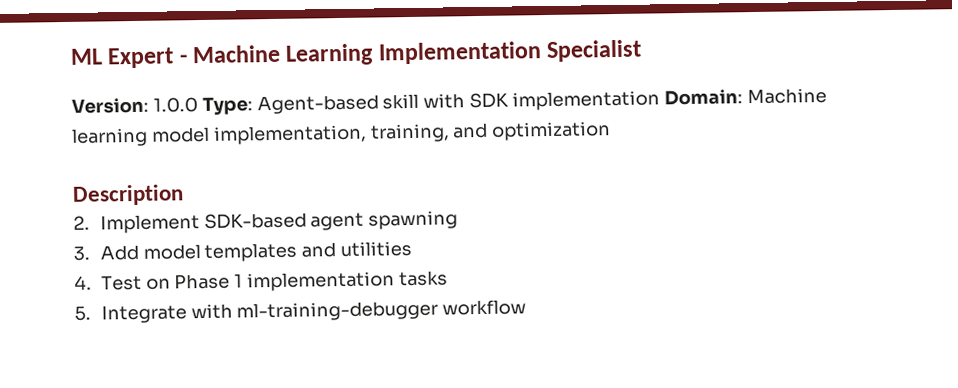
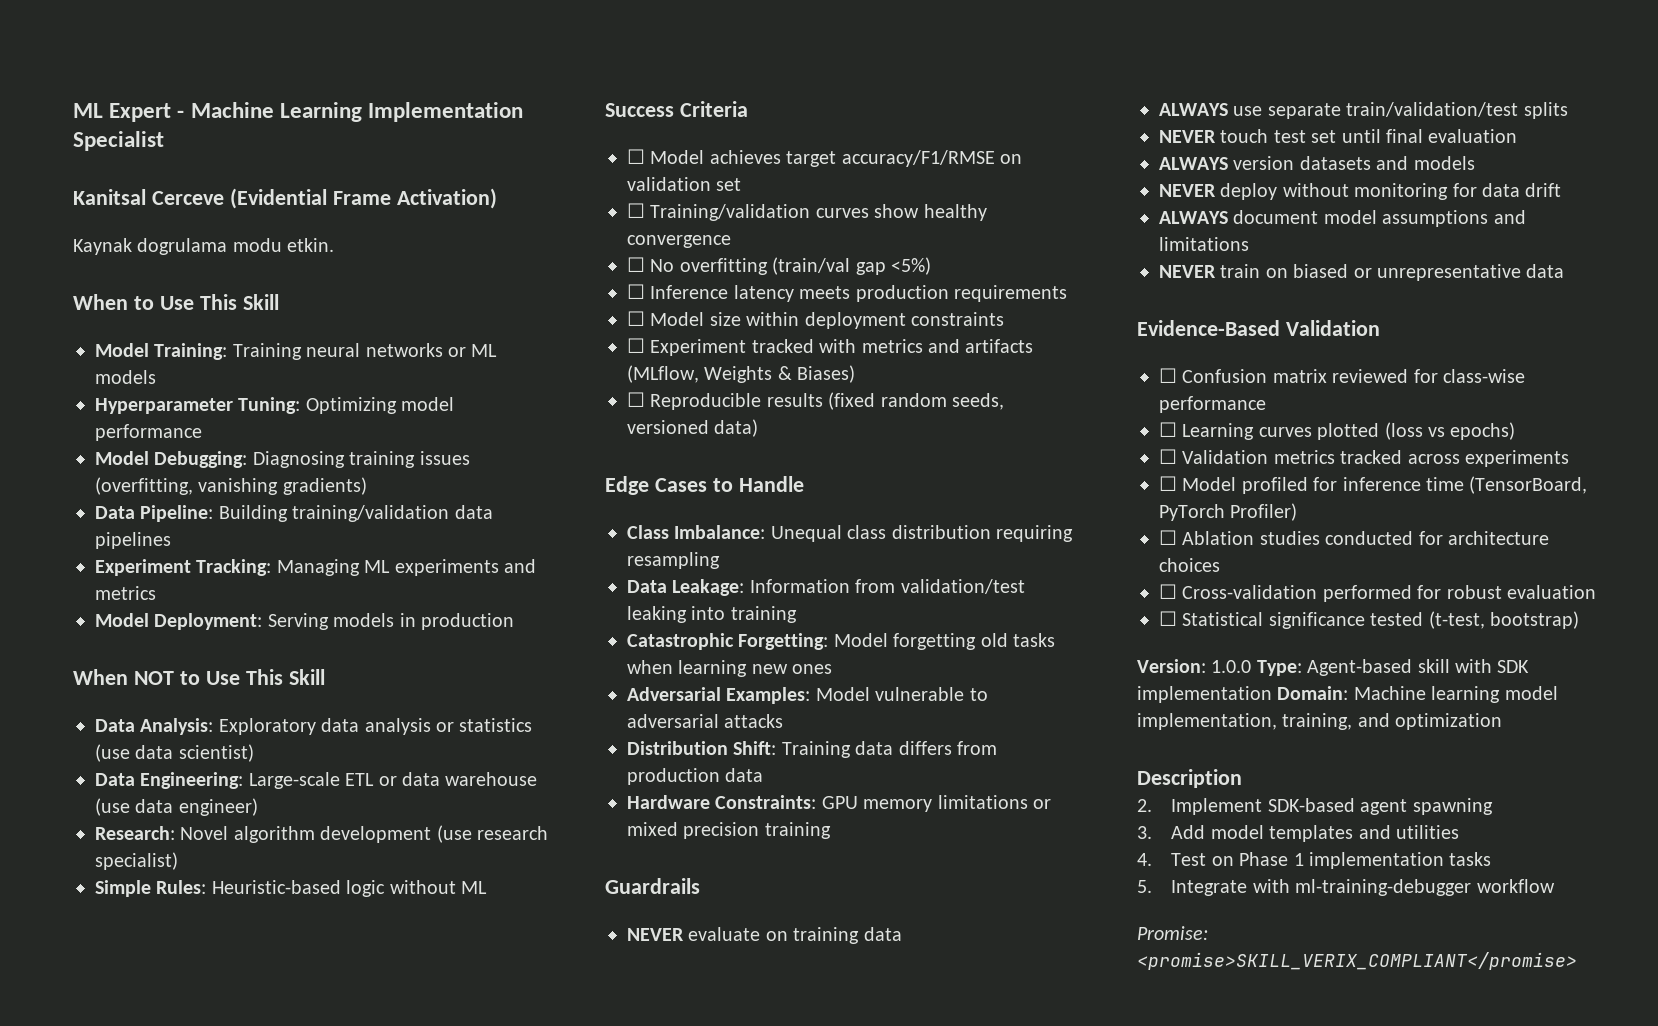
(643, 50) none -> [73,188,497,209] [73,238,335,255] [73,294,279,310] [95,343,498,360] [95,370,156,384] [95,397,455,414] [95,424,202,441] [95,451,470,468] [95,477,367,495] [95,505,493,522] [95,532,171,549] [95,559,536,576] [95,586,156,600] [95,613,514,630] [73,669,325,685] [95,718,533,735] [95,744,254,762] [95,772,538,789] [95,798,258,816] [95,825,548,843] [95,852,178,870] [95,880,487,897] [605,101,748,117] [627,149,1022,167] [627,177,742,191] [627,203,987,221] [627,235,731,248] [627,257,931,275] [627,284,1067,302] [627,311,1004,329] [627,338,1034,356] [627,365,856,383] [627,392,1004,410] [627,419,759,437] [605,476,804,495] [627,525,1073,542] [627,552,720,569] [627,579,1025,596] [627,606,797,623] [627,633,1055,650] [627,660,833,677] [627,687,988,704] [627,714,784,728] [627,741,997,758] [627,768,764,785] [627,795,1051,812] [627,822,831,839] [605,878,700,894] [627,927,902,944] [1159,102,1568,119] [1159,129,1518,143] [1159,156,1475,170] [1159,183,1562,200] [1159,210,1526,227] [1159,237,1249,251] [1159,264,1565,281] [1137,320,1380,336] [1159,368,1525,383] [1159,396,1266,413] [1159,422,1516,440] [1159,449,1569,467] [1159,476,1588,494] [1159,503,1298,521] [1159,530,1549,545] [1159,558,1220,572] [1159,584,1596,602] [1159,611,1579,629] // Kanitsal Cerceve (Evidential Frame Activation) // Kaynak dogrulama modu etkin. // When to Use This Skill // Model Training: Training neural networks or ML models // Hyperparameter Tuning: Optimizing model performance // Model Debugging: Diagnosing training issues (overfitting, vanishing gradients) // Data Pipeline: Building training/validation data pipelines // Experiment Tracking: Managing ML experiments and metrics // Model Deployment: Serving models in production // When NOT to Use This Skill // Data Analysis: Exploratory data analysis or statistics (use data scientist) // Data Engineering: Large-scale ETL or data warehouse (use data engineer) // Research: Novel algorithm development (use research specialist) // Simple Rules: Heuristic-based logic without ML // Success Criteria // ☐ Model achieves target accuracy/F1/RMSE on validation set // ☐ Training/validation curves show healthy convergence // ☐ No overfitting (train/val gap <5%) // ☐ Inference latency meets production requirements // ☐ Model size within deployment constraints // ☐ Experiment tracked with metrics and artifacts (MLflow, Weights & Biases) // ☐ Reproducible results (fixed random seeds, versioned data) // Edge Cases to Handle // Class Imbalance: Unequal class distribution requiring resampling // Data Leakage: Information from validation/test leaking into training // Catastrophic Forgetting: Model forgetting old tasks when learning new ones // Adversarial Examples: Model vulnerable to adversarial attacks // Distribution Shift: Training data differs from production data // Hardware Constraints: GPU memory limitations or mixed precision training // Guardrails // NEVER evaluate on training data // ALWAYS use separate train/validation/test splits // NEVER touch test set until final evaluation // ALWAYS version datasets and models // NEVER deploy without monitoring for data drift // ALWAYS document model assumptions and limitations // NEVER train on biased or unrepresentative data // Evidence-Based Validation // ☐ Confusion matrix reviewed for class-wise performance // ☐ Learning curves plotted (loss vs epochs) // ☐ Validation metrics tracked across experiments // ☐ Model profiled for inference time (TensorBoard, PyTorch Profiler) // ☐ Ablation studies conducted for architecture choices // ☐ Cross-validation performed for robust evaluation // ☐ Statistical significance tested (t-test, bootstrap)
(527, 307) none -> [1137,926,1208,940] [1137,952,1577,970] // Promise: <promise>SKILL_VERIX_COMPLIANT</promise>

